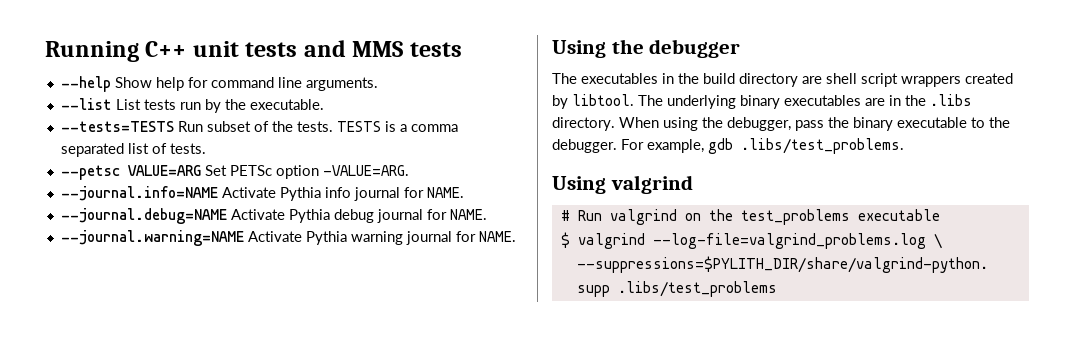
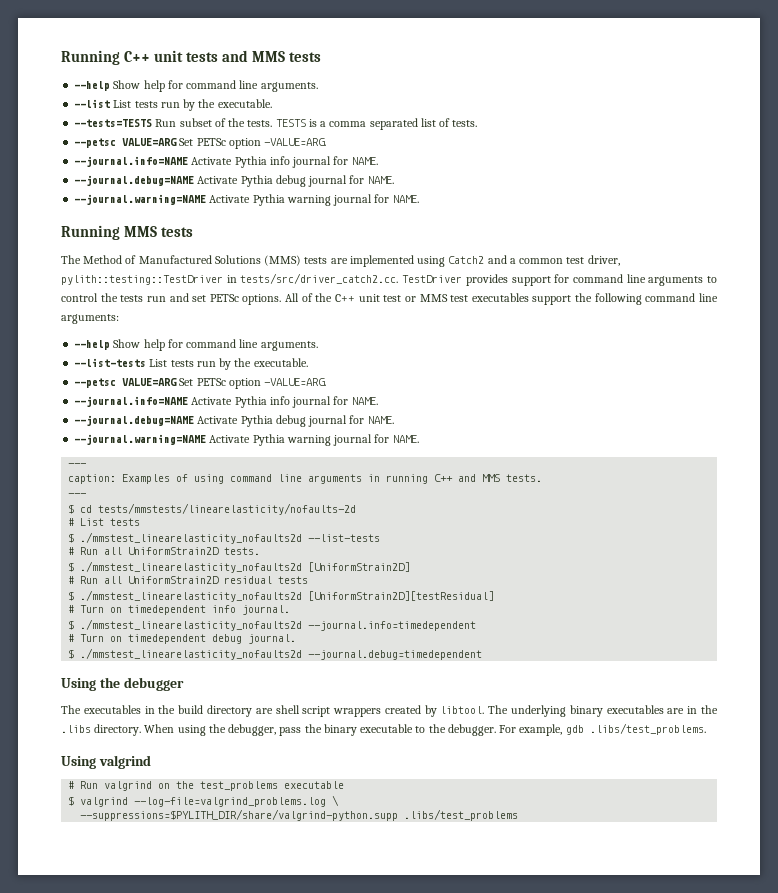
(516, 236) none -> [61,225,194,240] [61,255,620,267] [61,273,717,286] [61,293,718,305] [61,314,119,324] [74,339,318,351] [74,358,308,370] [74,378,327,389] [74,396,378,408] [74,415,394,427] [74,434,419,446] [68,463,87,467] [68,474,543,484] [68,493,87,497] [68,503,357,515] [68,518,141,526] [68,532,381,544] [68,547,261,555] [68,561,411,573] [68,576,309,584] [68,590,495,602] [68,605,291,615] [68,619,477,631] [68,634,297,644] [68,648,483,660] // Running MMS tests // The Method of Manufactured Solutions (MMS) tests are implemented using Catch2 and a common test driver, pylith::testing::TestDriver in tests/src/driver_catch2.cc. TestDriver provides support for command line arguments to control the tests run and set PETSc options. All of the C++ unit test or MMS test executables support the following command line arguments: // --help Show help for command line arguments. // --list-tests List tests run by the executable. // --petsc VALUE=ARG Set PETSc option -VALUE=ARG. // --journal.info=NAME Activate Pythia info journal for NAME. // --journal.debug=NAME Activate Pythia debug journal for NAME. // --journal.warning=NAME Activate Pythia warning journal for NAME. // --- // caption: Examples of using command line arguments in running C++ and MMS tests. // --- // $ cd tests/mmstests/linearelasticity/nofaults-2d // # List tests // $ ./mmstest_linearelasticity_nofaults2d --list-tests // # Run all UniformStrain2D tests. // $ ./mmstest_linearelasticity_nofaults2d [UniformStrain2D] // # Run all UniformStrain2D residual tests // $ ./mmstest_linearelasticity_nofaults2d [UniformStrain2D][testResidual] // # Turn on timedependent info journal. // $ ./mmstest_linearelasticity_nofaults2d --journal.info=timedependent // # Turn on timedependent debug journal. // $ ./mmstest_linearelasticity_nofaults2d --journal.debug=timedependent

